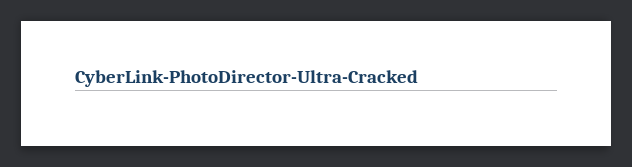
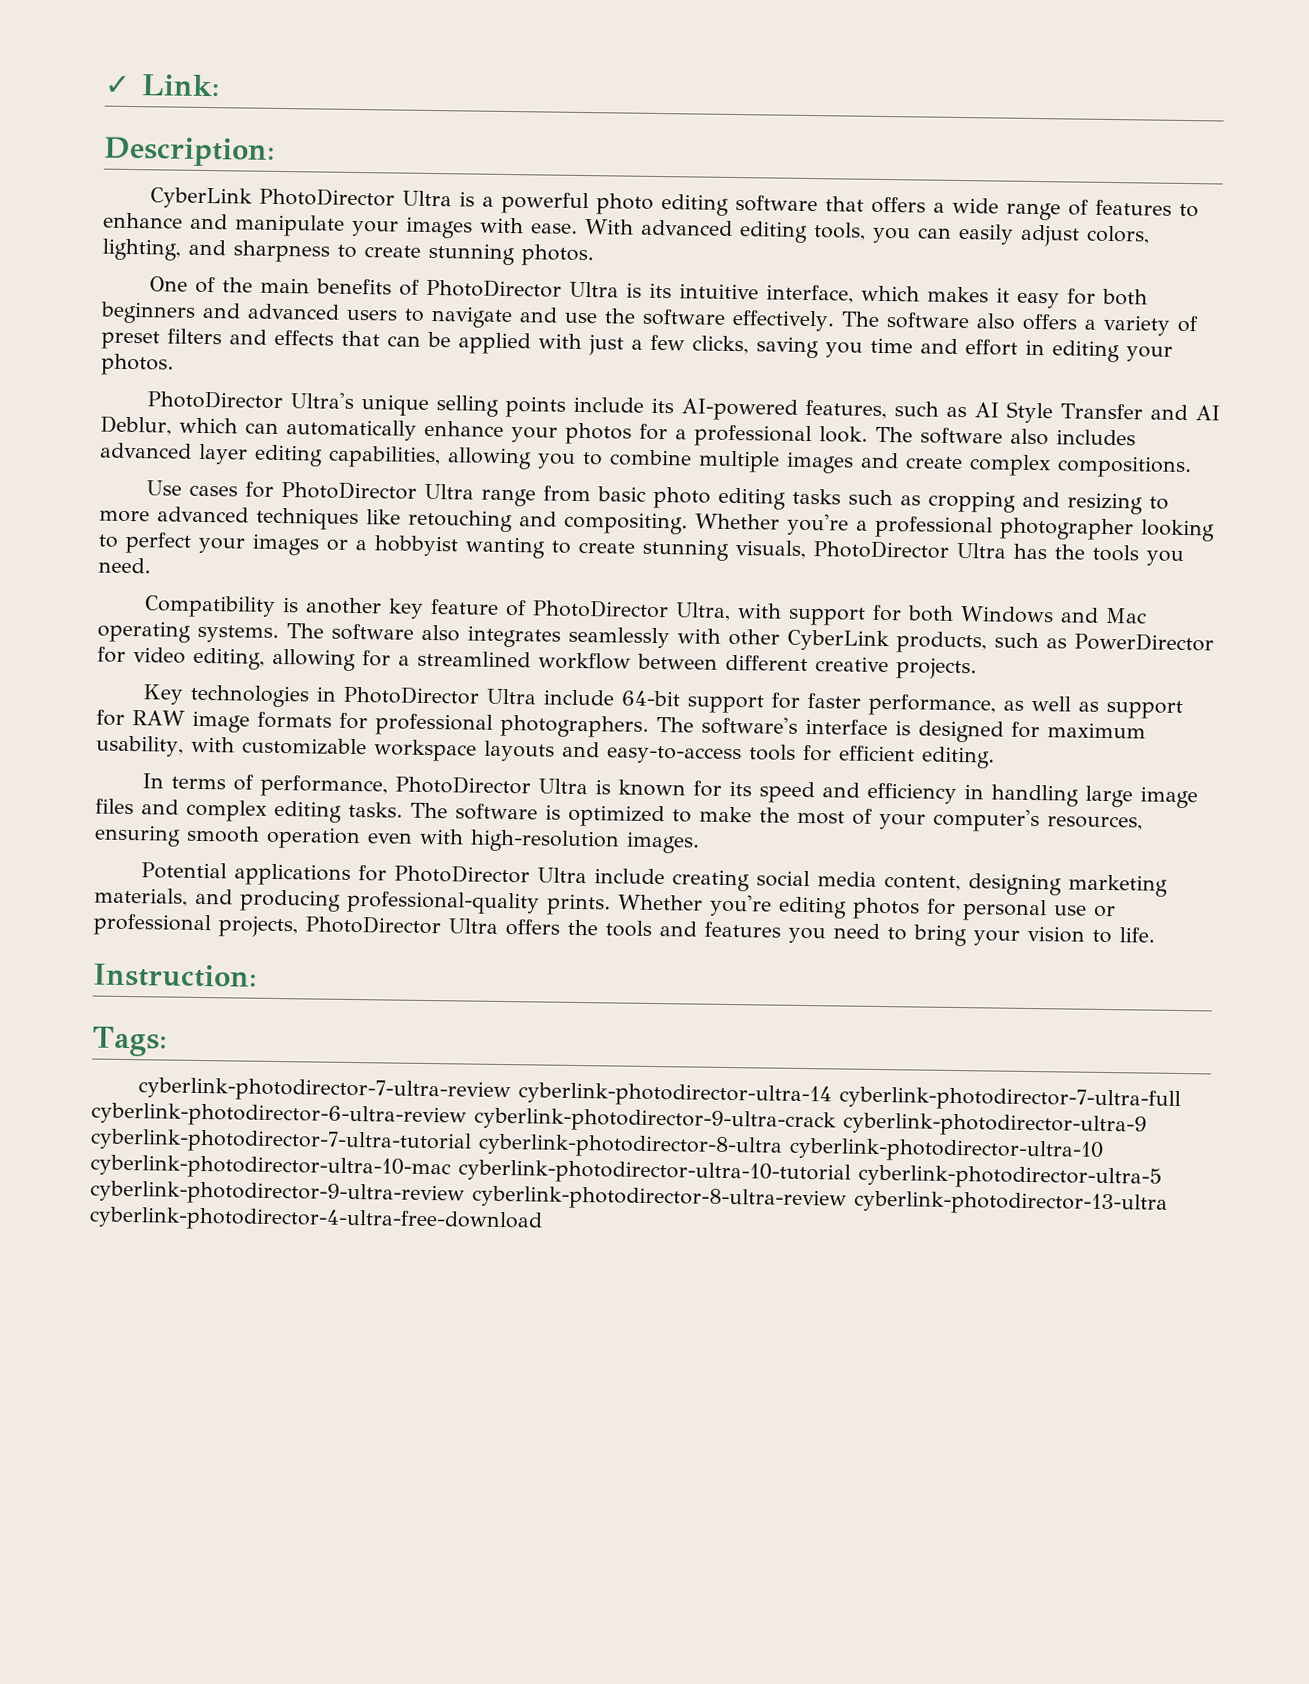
[75,70,418,87] CyberLink-PhotoDirector-Ultra-Cracked -> [104,74,220,97] [103,136,275,167] [149,187,1199,221] [103,212,1150,247] [102,238,594,267] [148,276,1148,309] [100,301,1199,336] [101,328,1173,363] [101,353,174,376] [146,390,1220,424] [100,415,1136,448] [100,442,1192,479] [145,480,1169,515] [99,506,1215,542] [98,531,1184,566] [98,557,151,574] [143,595,1147,626] [97,620,1214,654] [97,646,977,680] [142,684,1183,719] [96,709,1146,743] [96,735,995,769] [141,773,1198,809] [95,798,1143,833] [94,824,700,854] [140,862,1168,897] [94,887,1116,922] [93,913,1155,947] [93,963,257,988] [92,1026,167,1057] [137,1077,1181,1113] [91,1102,1147,1138] [90,1128,1104,1163] [90,1154,1162,1190] [90,1180,1168,1216] [89,1206,543,1234] ✓ Link: // Description: // CyberLink PhotoDirector Ultra is a powerful photo editing software that offers a wide range of features to enhance and manipulate your images with ease. With advanced editing tools, you can easily adjust colors, lighting, and sharpness to create stunning photos. // One of the main benefits of PhotoDirector Ultra is its intuitive interface, which makes it easy for both beginners and advanced users to navigate and use the software effectively. The software also offers a variety of preset filters and effects that can be applied with just a few clicks, saving you time and effort in editing your photos. // PhotoDirector Ultra's unique selling points include its AI-powered features, such as AI Style Transfer and AI Deblur, which can automatically enhance your photos for a professional look. The software also includes advanced layer editing capabilities, allowing you to combine multiple images and create complex compositions. // Use cases for PhotoDirector Ultra range from basic photo editing tasks such as cropping and resizing to more advanced techniques like retouching and compositing. Whether you're a professional photographer looking to perfect your images or a hobbyist wanting to create stunning visuals, PhotoDirector Ultra has the tools you need. // Compatibility is another key feature of PhotoDirector Ultra, with support for both Windows and Mac operating systems. The software also integrates seamlessly with other CyberLink products, such as PowerDirector for video editing, allowing for a streamlined workflow between different creative projects. // Key technologies in PhotoDirector Ultra include 64-bit support for faster performance, as well as support for RAW image formats for professional photographers. The software's interface is designed for maximum usability, with customizable workspace layouts and easy-to-access tools for efficient editing. // In terms of performance, PhotoDirector Ultra is known for its speed and efficiency in handling large image files and complex editing tasks. The software is optimized to make the most of your computer's resources, ensuring smooth operation even with high-resolution images. // Potential applications for PhotoDirector Ultra include creating social media content, designing marketing materials, and producing professional-quality prints. Whether you're editing photos for personal use or professional projects, PhotoDirector Ultra offers the tools and features you need to bring your vision to life. // Instruction: // Tags: // cyberlink-photodirector-7-ultra-review cyberlink-photodirector-ultra-14 cyberlink-photodirector-7-ultra-full cyberlink-photodirector-6-ultra-review cyberlink-photodirector-9-ultra-crack cyberlink-photodirector-ultra-9 cyberlink-photodirector-7-ultra-tutorial cyberlink-photodirector-8-ultra cyberlink-photodirector-ultra-10 cyberlink-photodirector-ultra-10-mac cyberlink-photodirector-ultra-10-tutorial cyberlink-photodirector-ultra-5 cyberlink-photodirector-9-ultra-review cyberlink-photodirector-8-ultra-review cyberlink-photodirector-13-ultra cyberlink-photodirector-4-ultra-free-download

